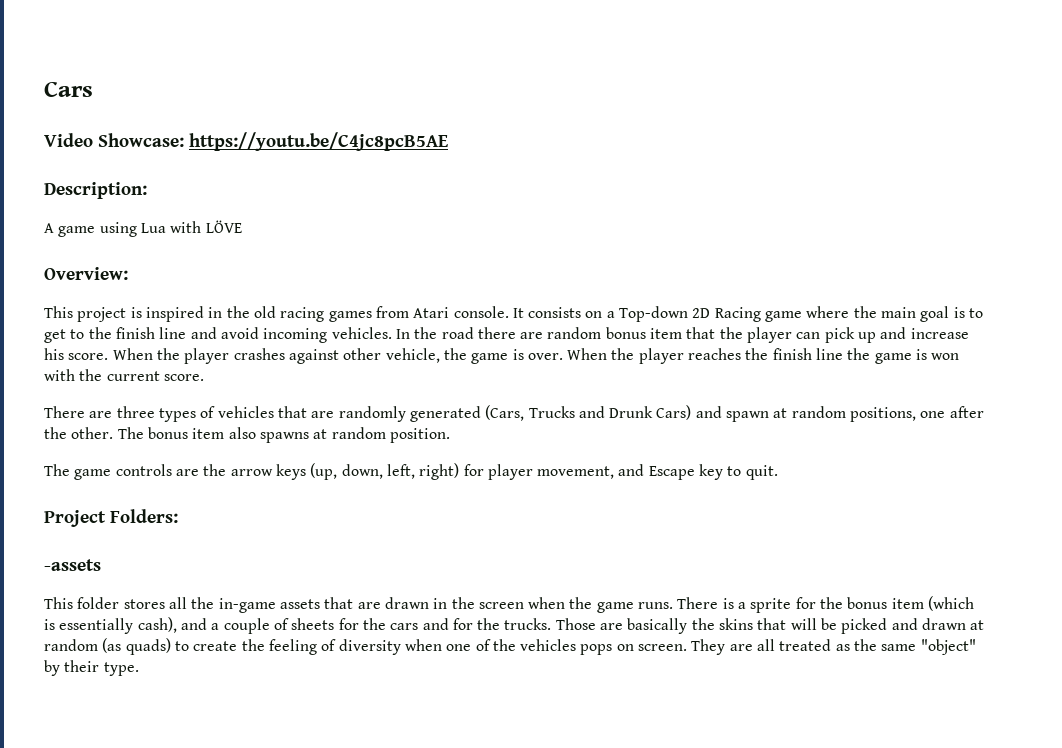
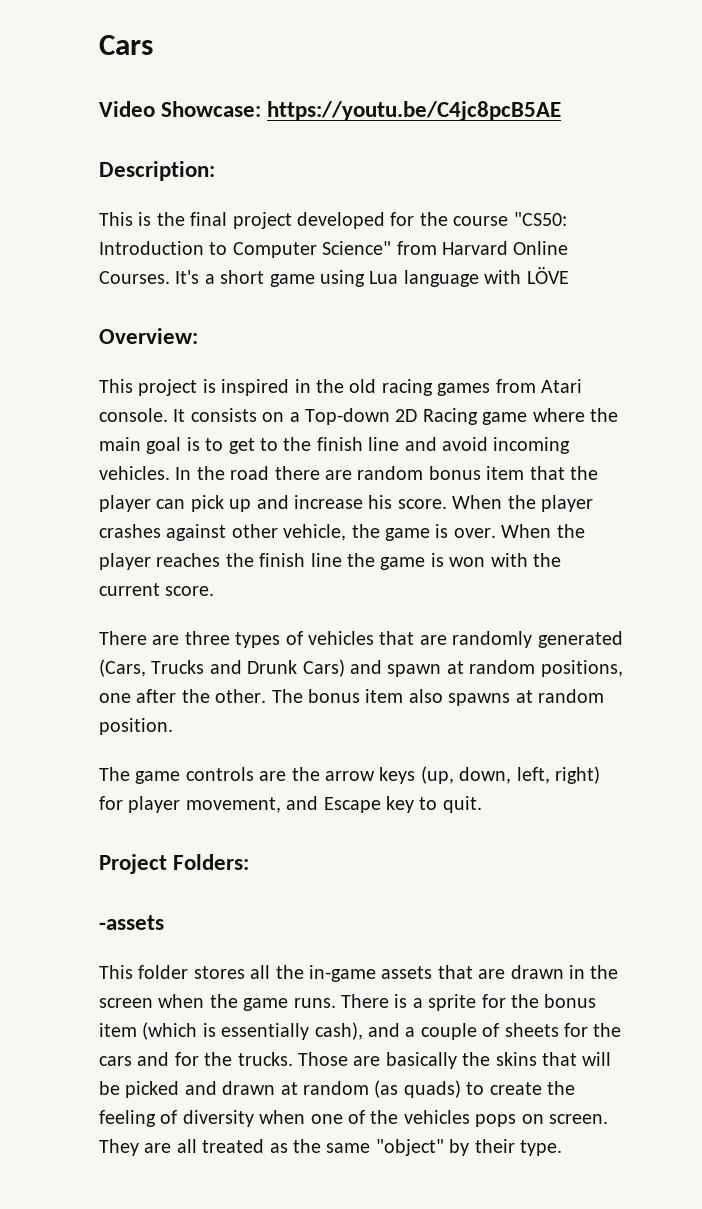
[44,223,54,233] A -> [99,212,567,229] [99,241,569,258] [99,270,265,284] This is the final project developed for the course "CS50: Introduction to Computer Science" from Harvard Online Courses. It's a short
(166, 228) none -> [403,270,479,287] language

